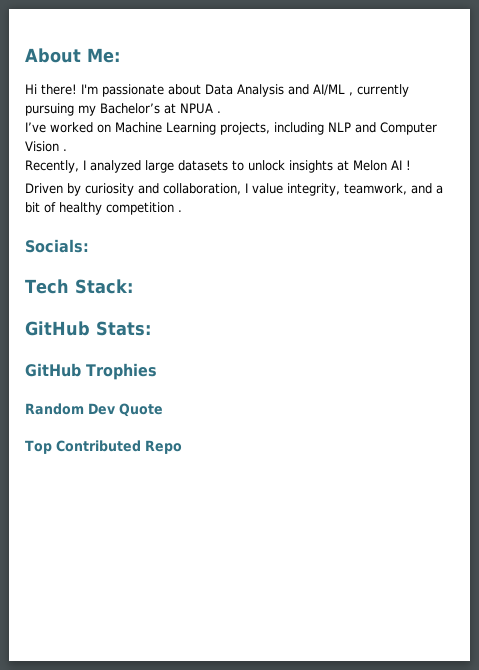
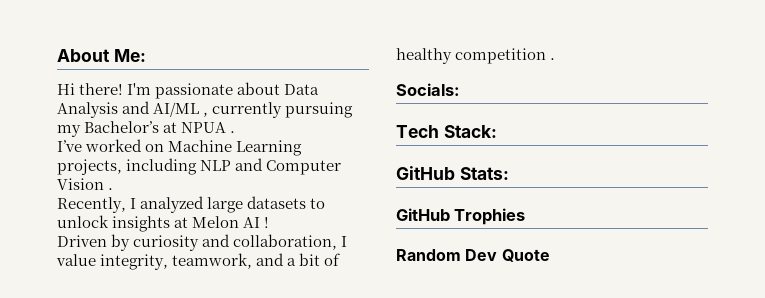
[25,440,182,454] // Top Contributed Repo -> (550, 255) none

